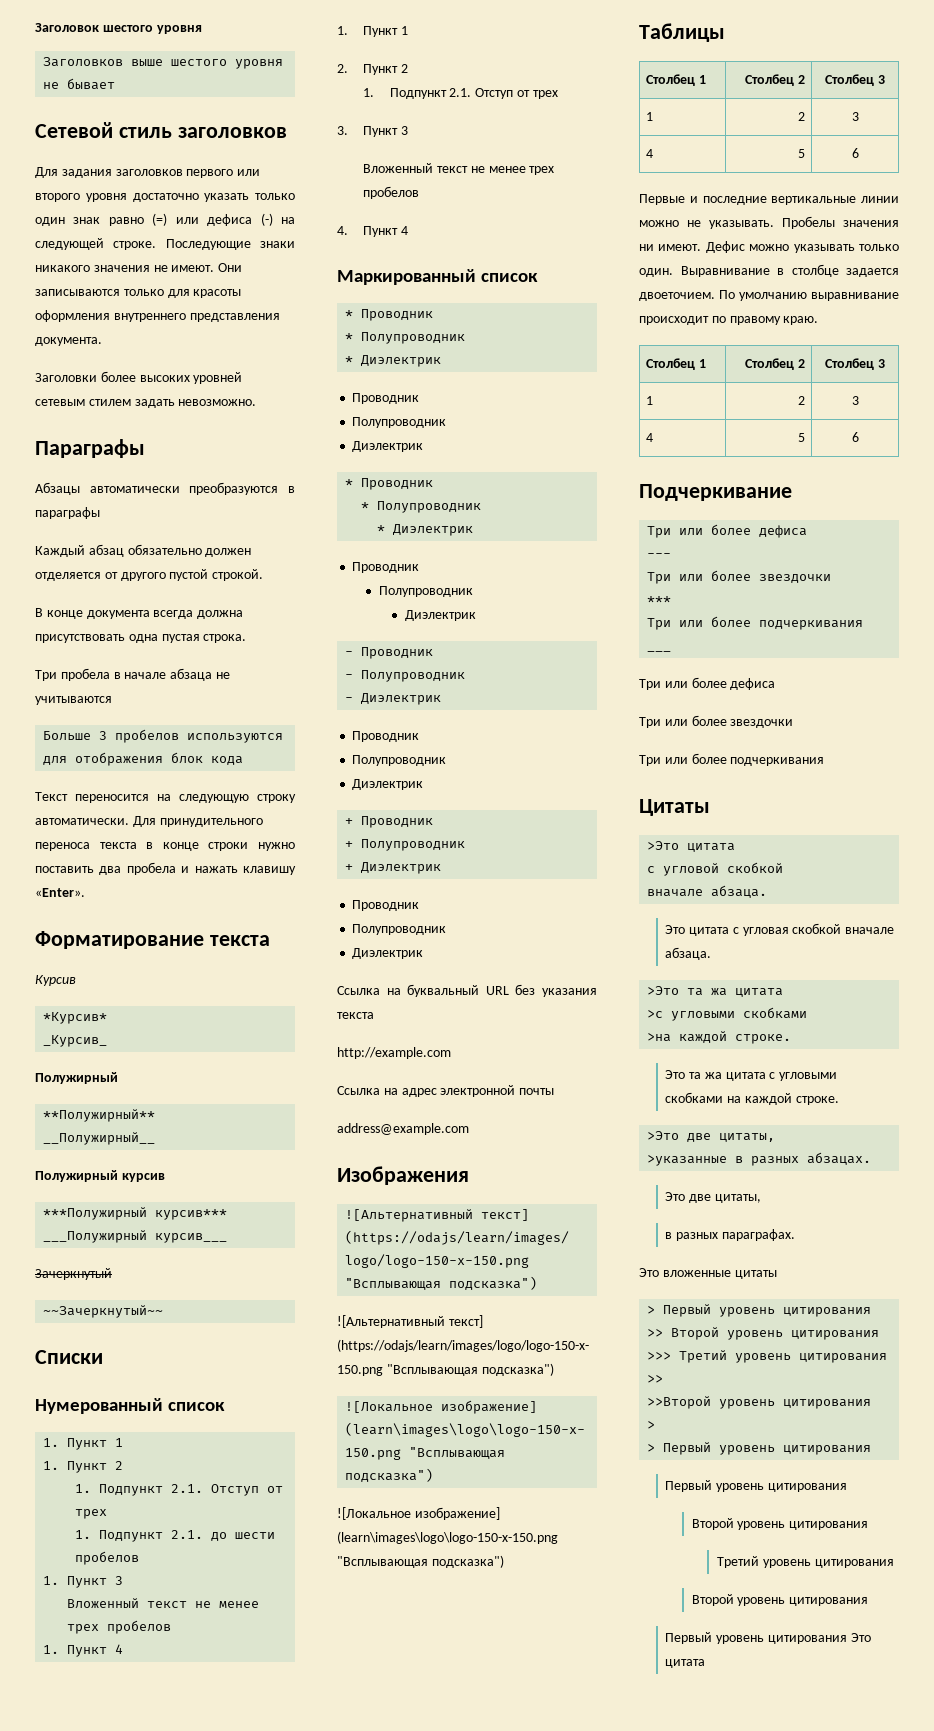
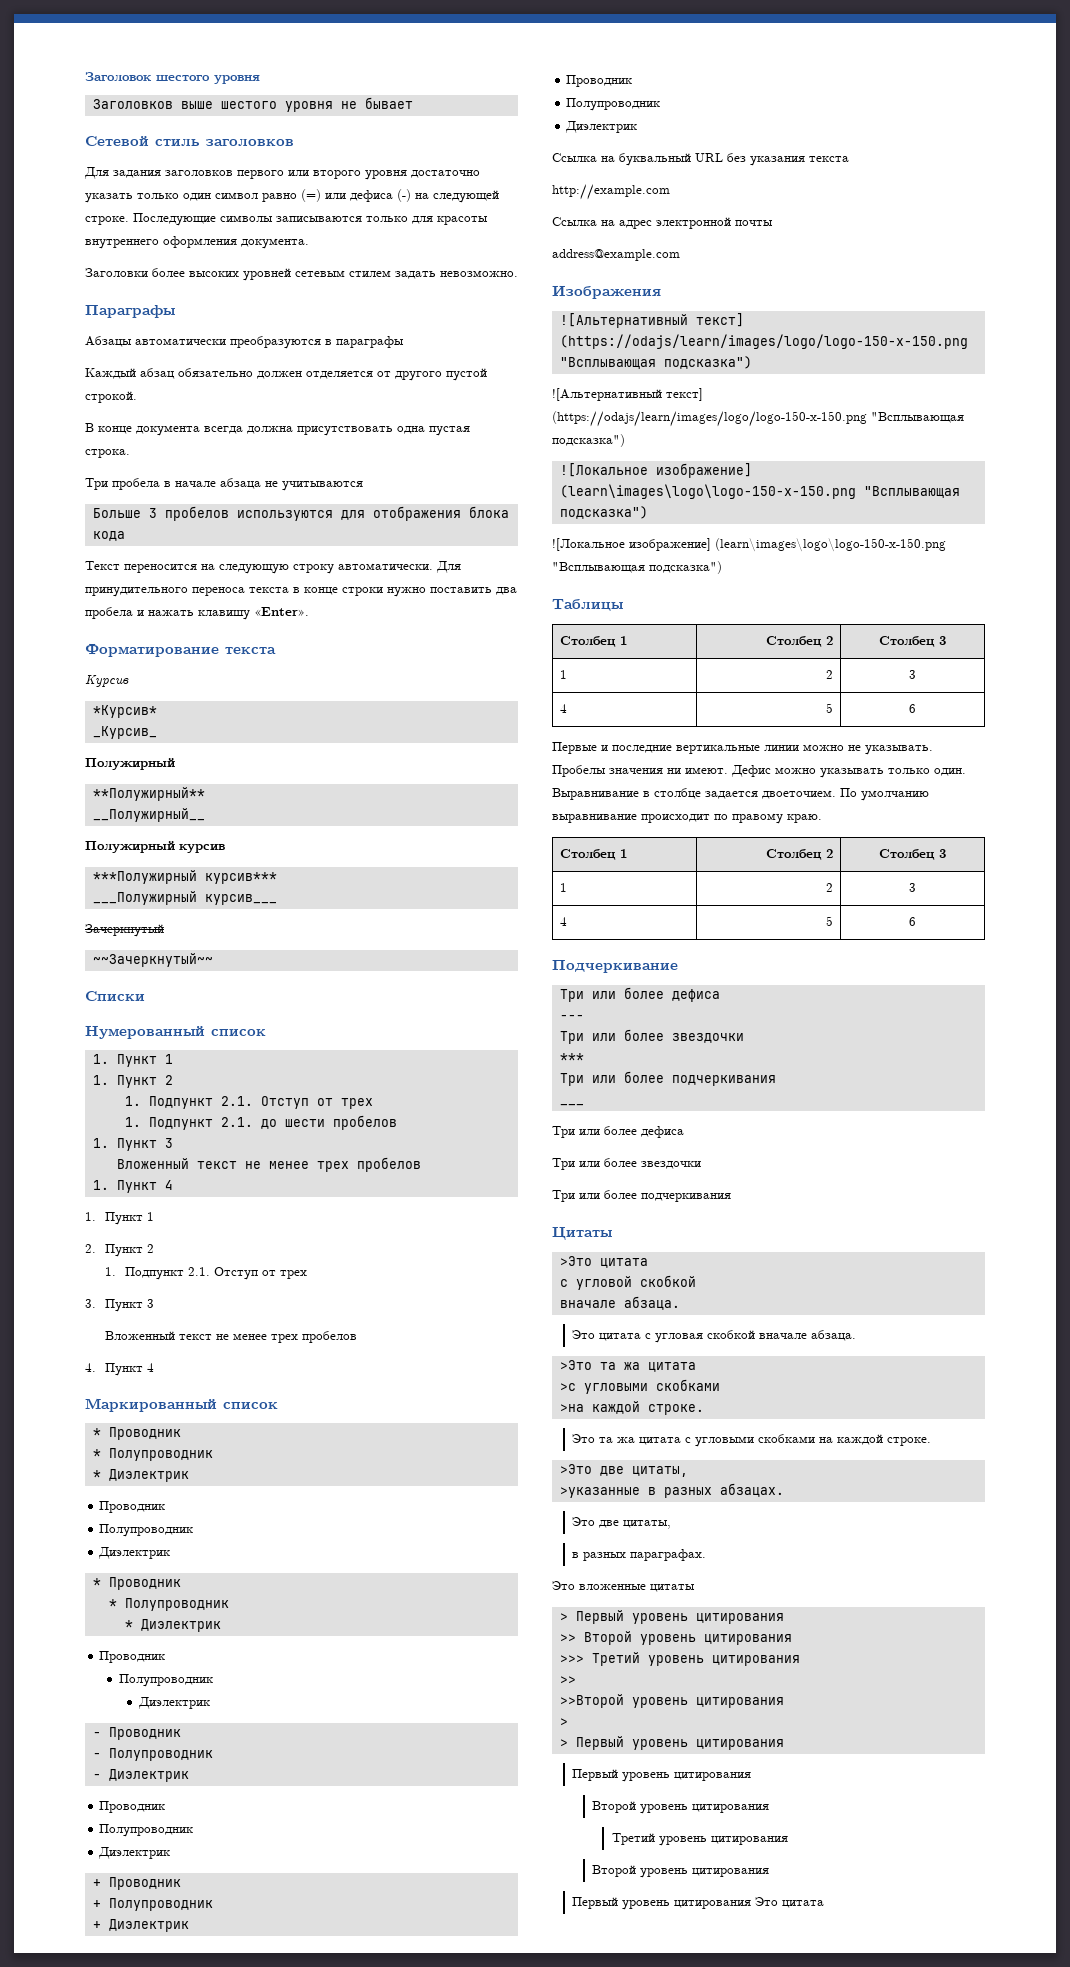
[73,217,101,224] знак -> [215,192,258,199] символ
[260,241,295,248] [35,263,243,272] знаки никакого значения не имеют. Они -> [220,215,273,222] символы
[35,310,280,322] оформления внутреннего представления -> [85,236,237,249] внутреннего оформления
[171,752,204,764] блок -> [468,506,509,518] блока

